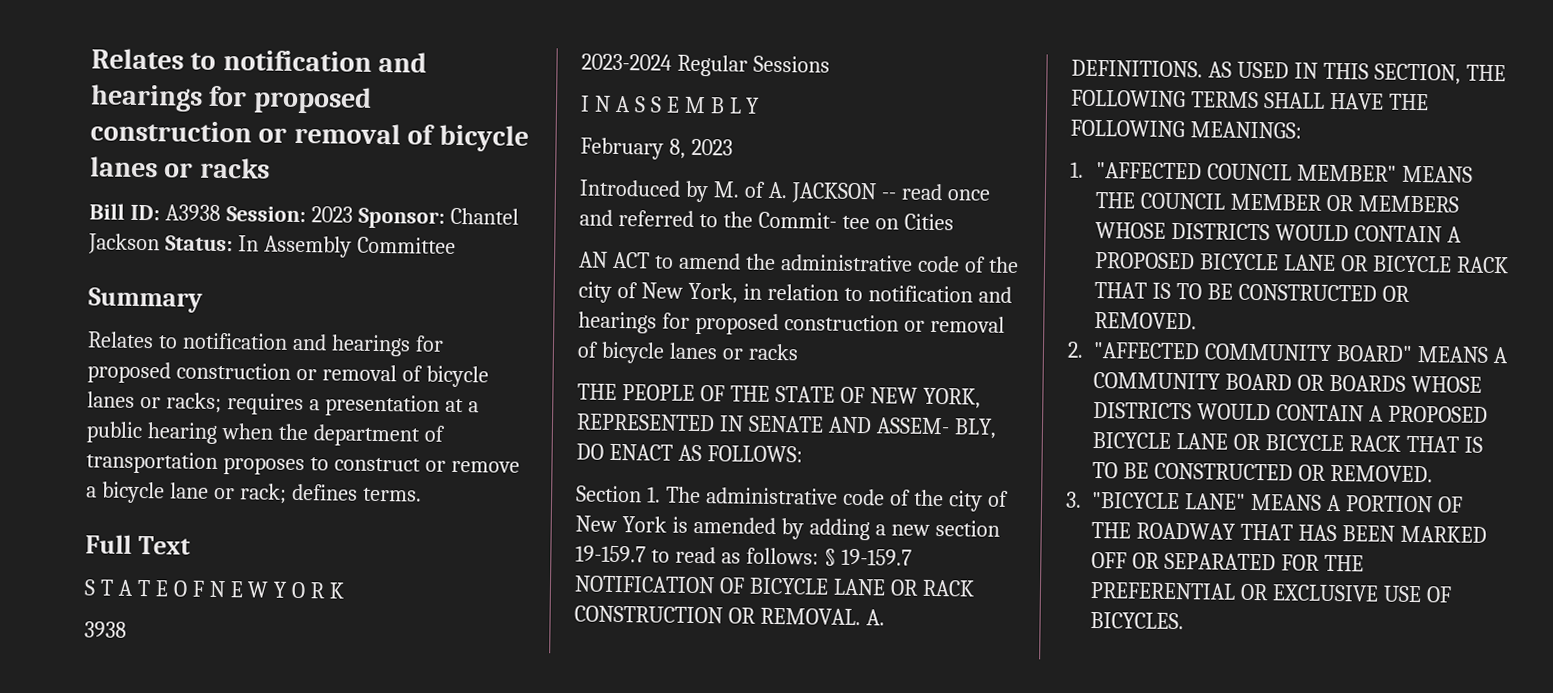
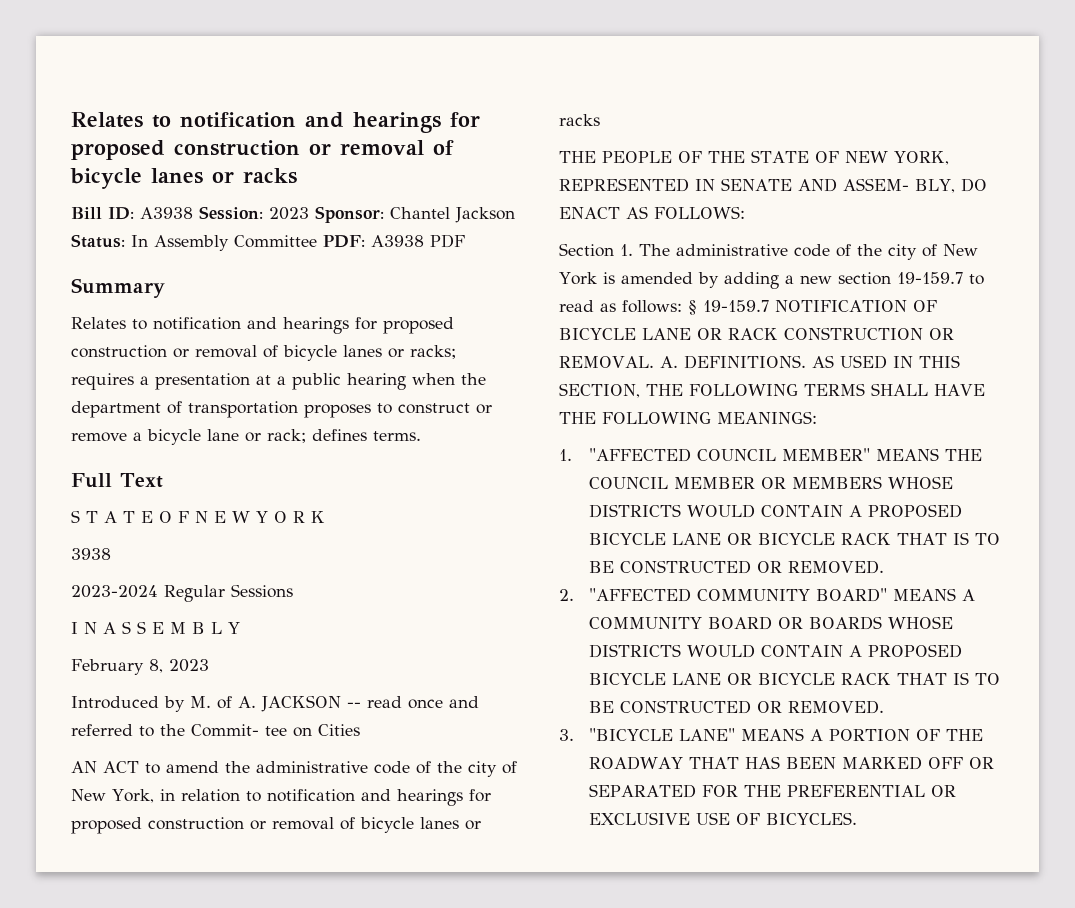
(456, 245) none -> [323,234,465,248] PDF: A3938 PDF

